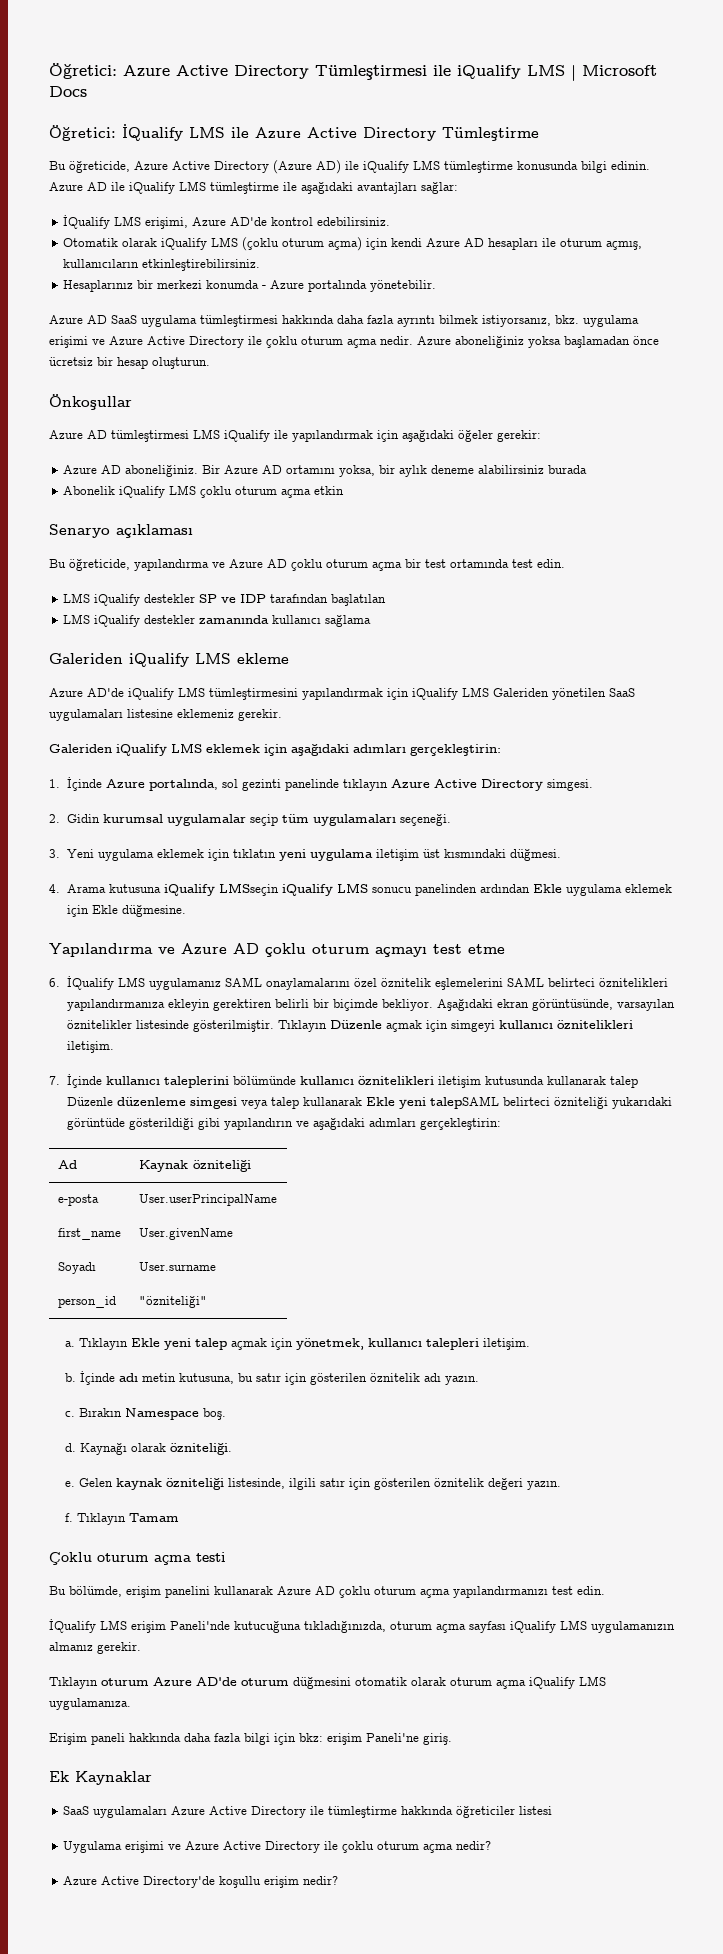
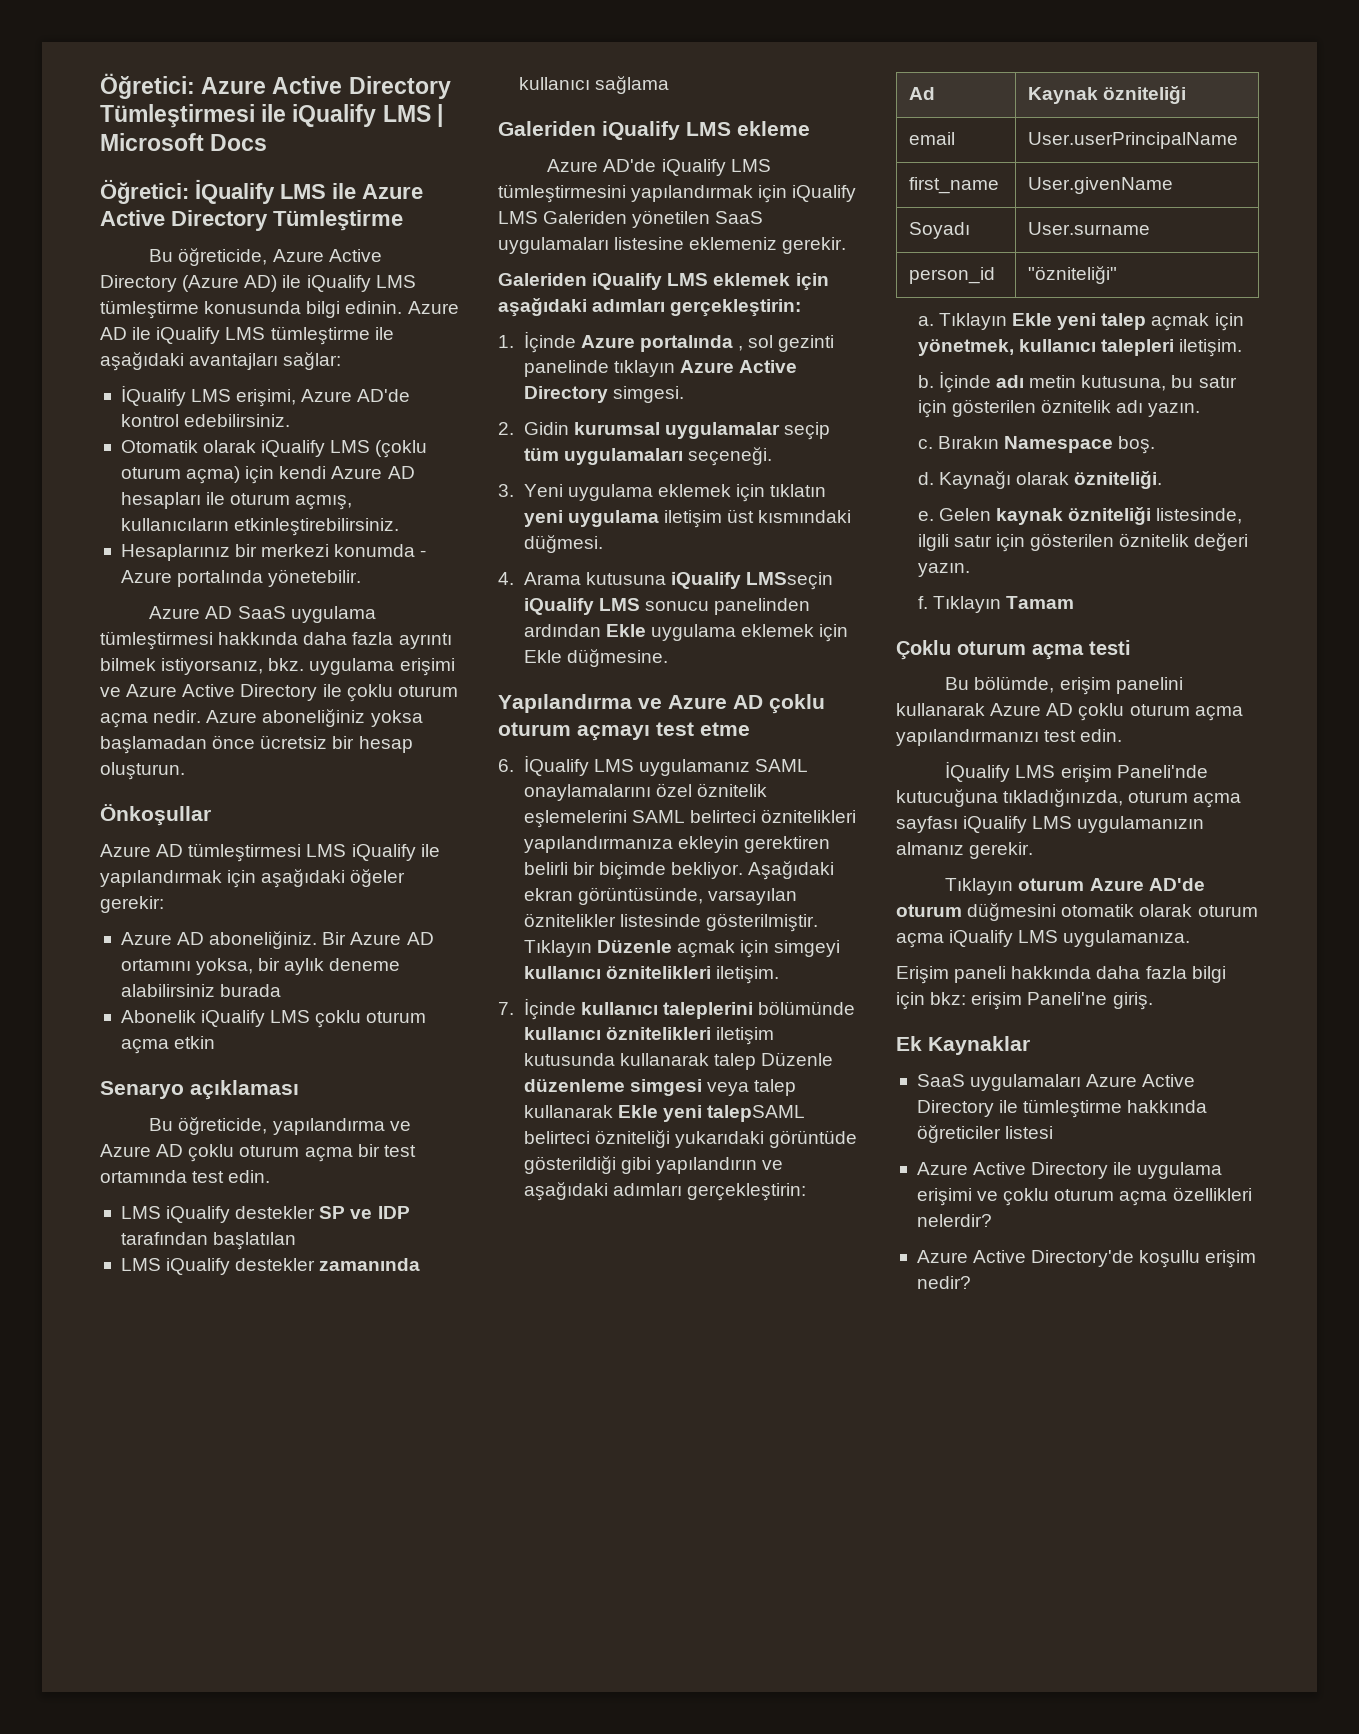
[148,779,218,791] portalında, -> [639,335,743,352] portalında ,
[57,1194,99,1206] e-posta -> [909,132,956,145] email
[63,1841,492,1853] Uygulama erişimi ve Azure Active Directory ile çoklu oturum açma nedir? -> [916,1162,1223,1179] [916,1187,1252,1206] [916,1214,992,1227] Azure Active Directory ile uygulama erişimi ve çoklu oturum açma özellikleri nelerdir?

